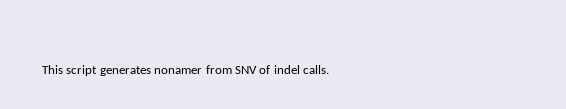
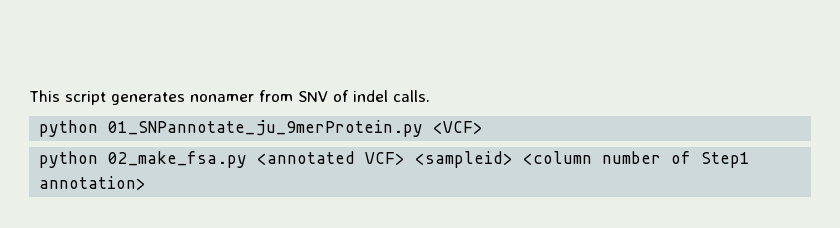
(329, 69) none -> [39,120,484,137] [39,151,751,168] [39,176,147,190] // python 01_SNPannotate_ju_9merProtein.py <VCF> // python 02_make_fsa.py <annotated VCF> <sampleid> <column number of Step1 annotation>

